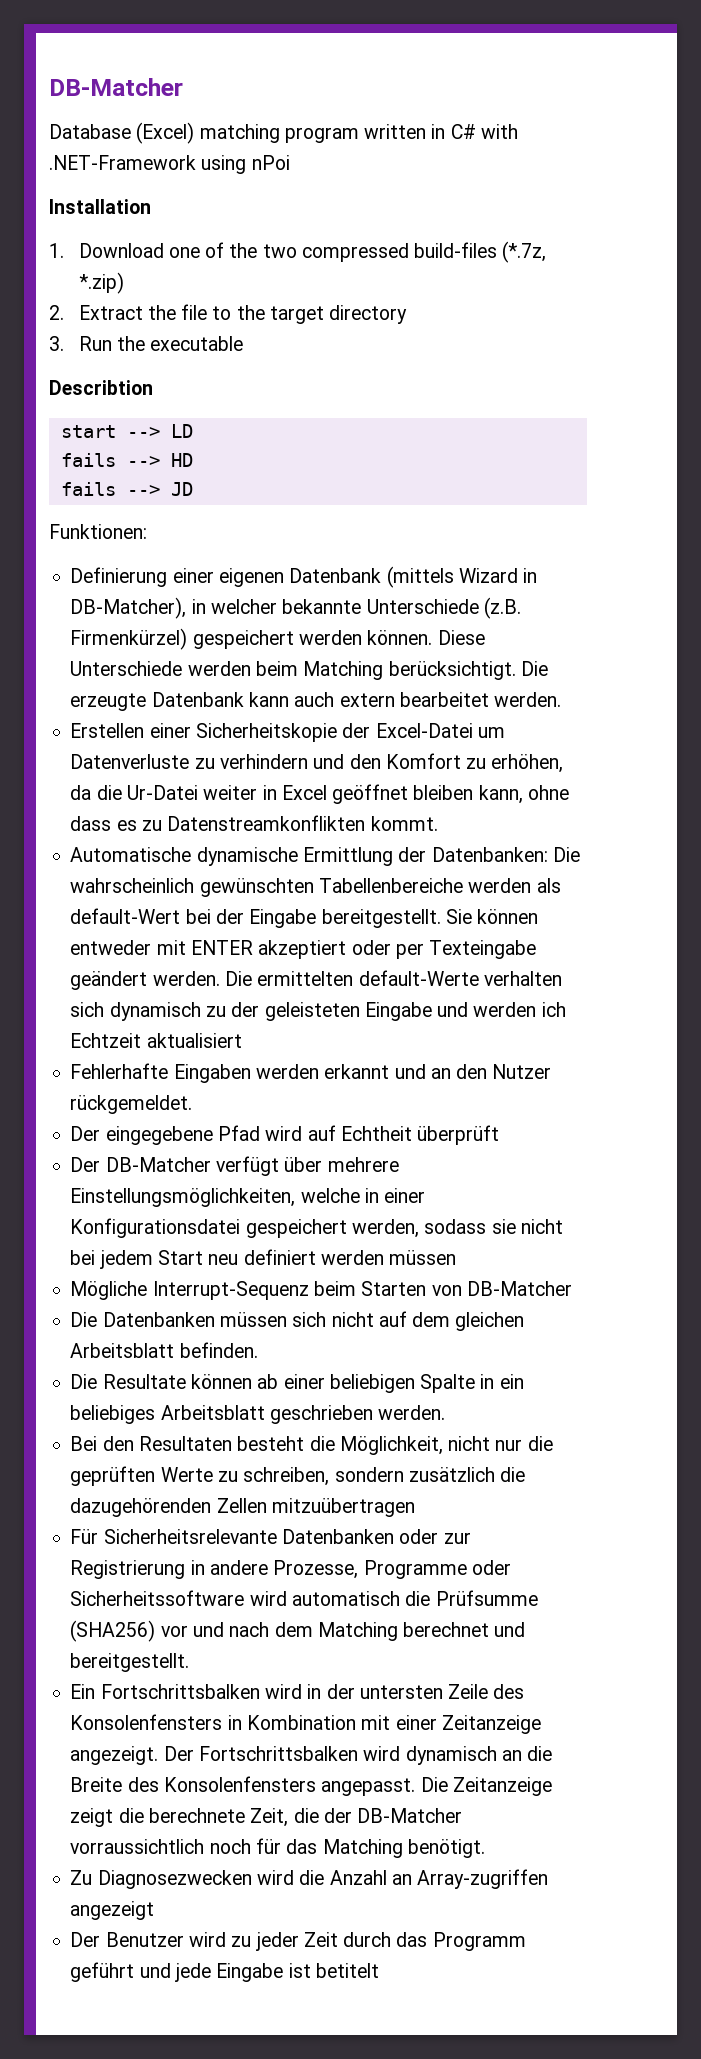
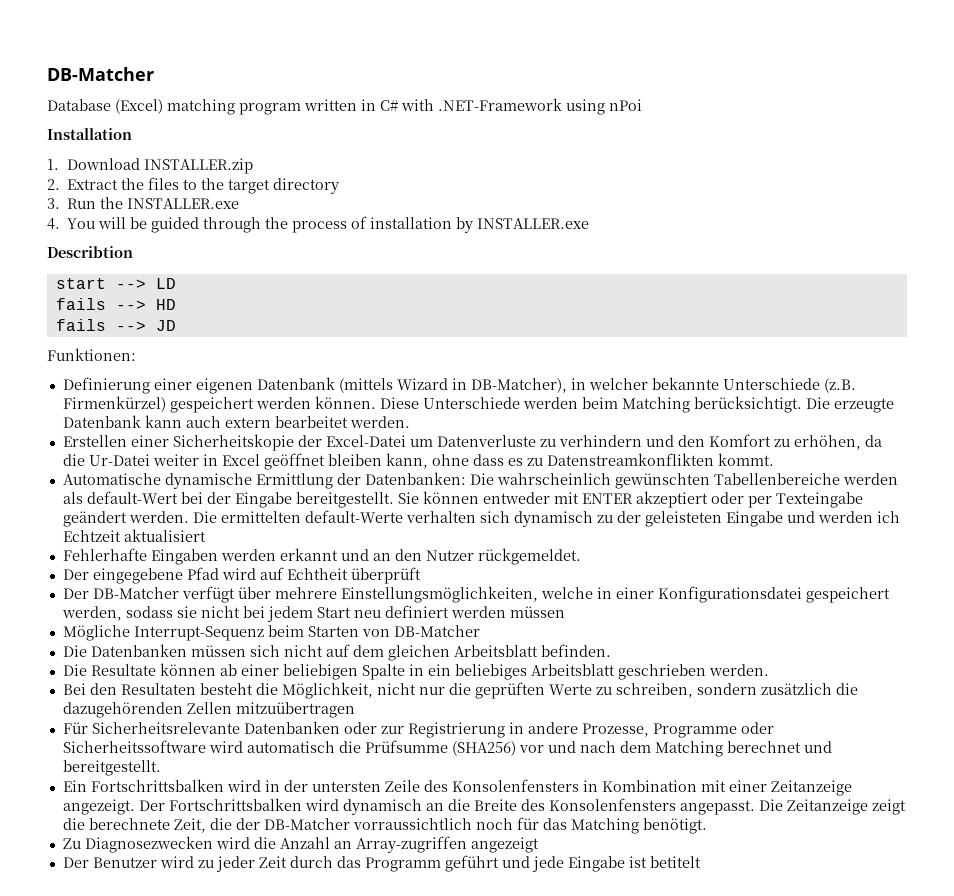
[168,241,547,263] [78,272,124,294] one of the two compressed build-files (*.7z, *.zip) -> [144,158,254,174] INSTALLER.zip
[181,304,208,320] file -> [148,177,180,190] files
[150,336,244,351] executable -> [127,198,240,209] [47,216,590,233] INSTALLER.exe // 4. You will be guided through the process of installation by INSTALLER.exe

